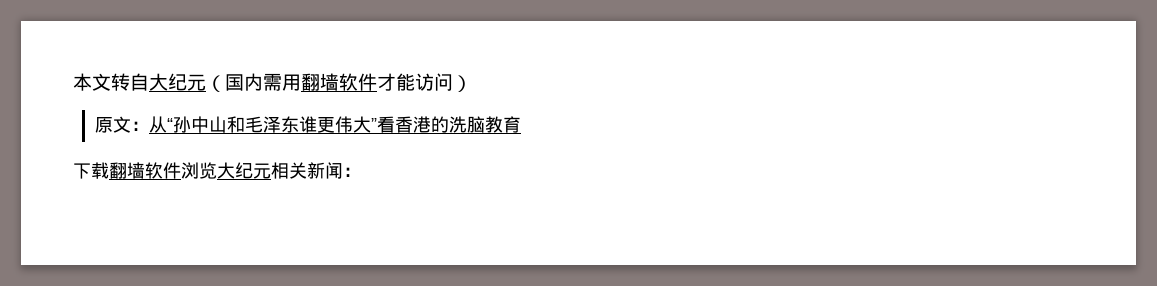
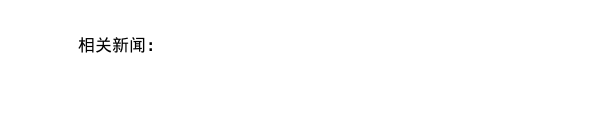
[73,73,472,92] [94,116,521,133] [73,162,271,179] 本文转自大纪元（国内需用翻墙软件才能访问） // 原文：从“孙中山和毛泽东谁更伟大”看香港的洗脑教育 // 下载翻墙软件浏览大纪元 -> (78, 45) none

